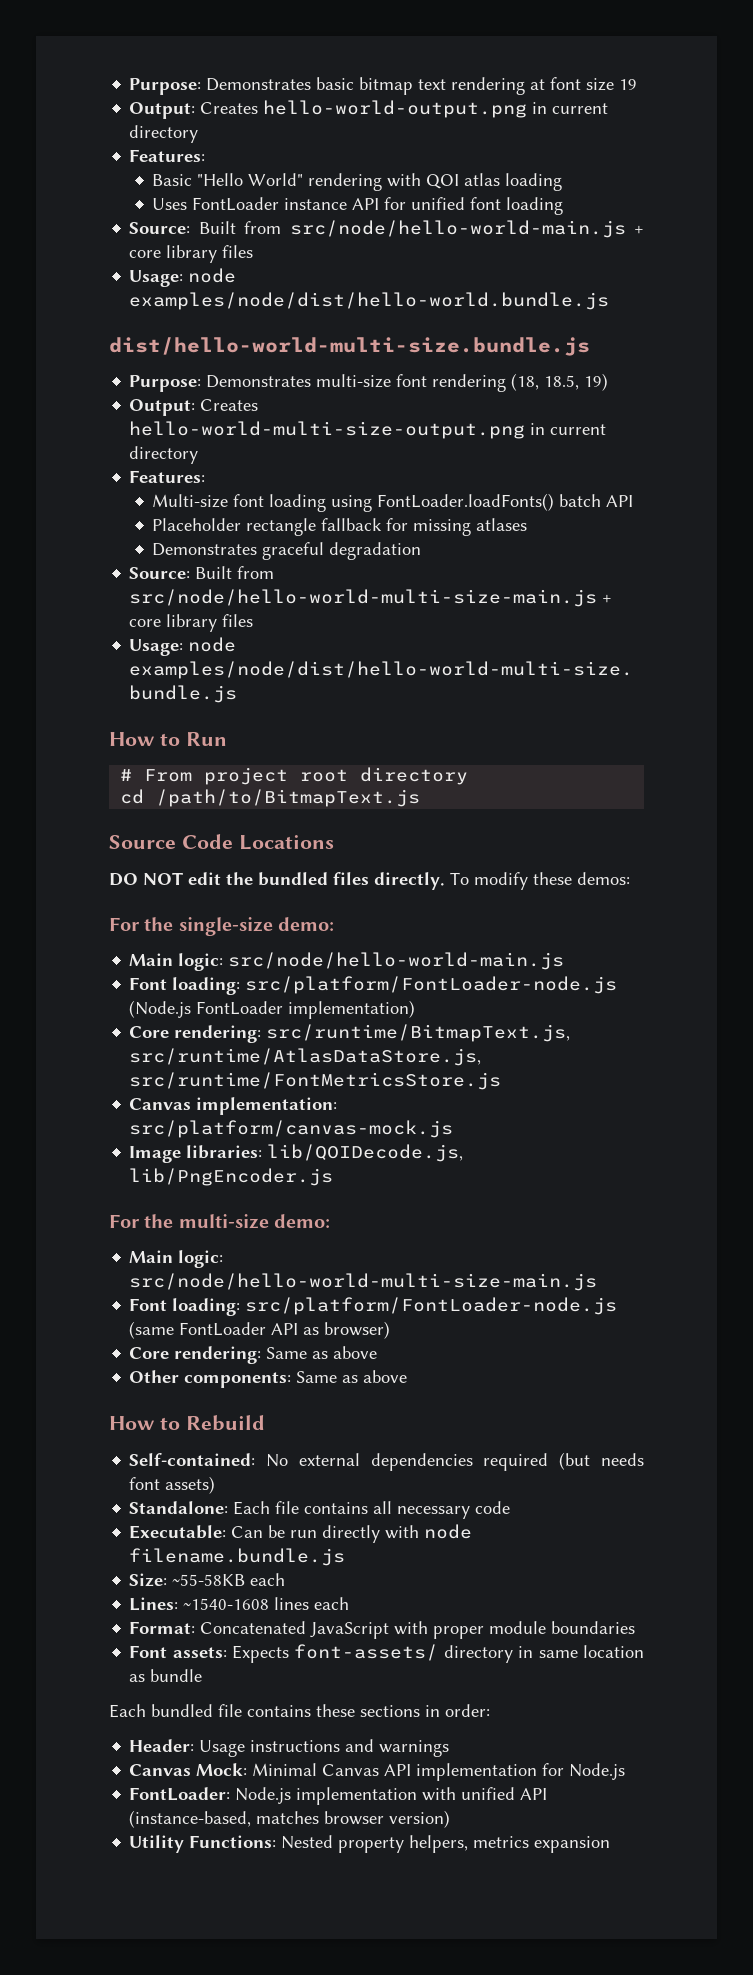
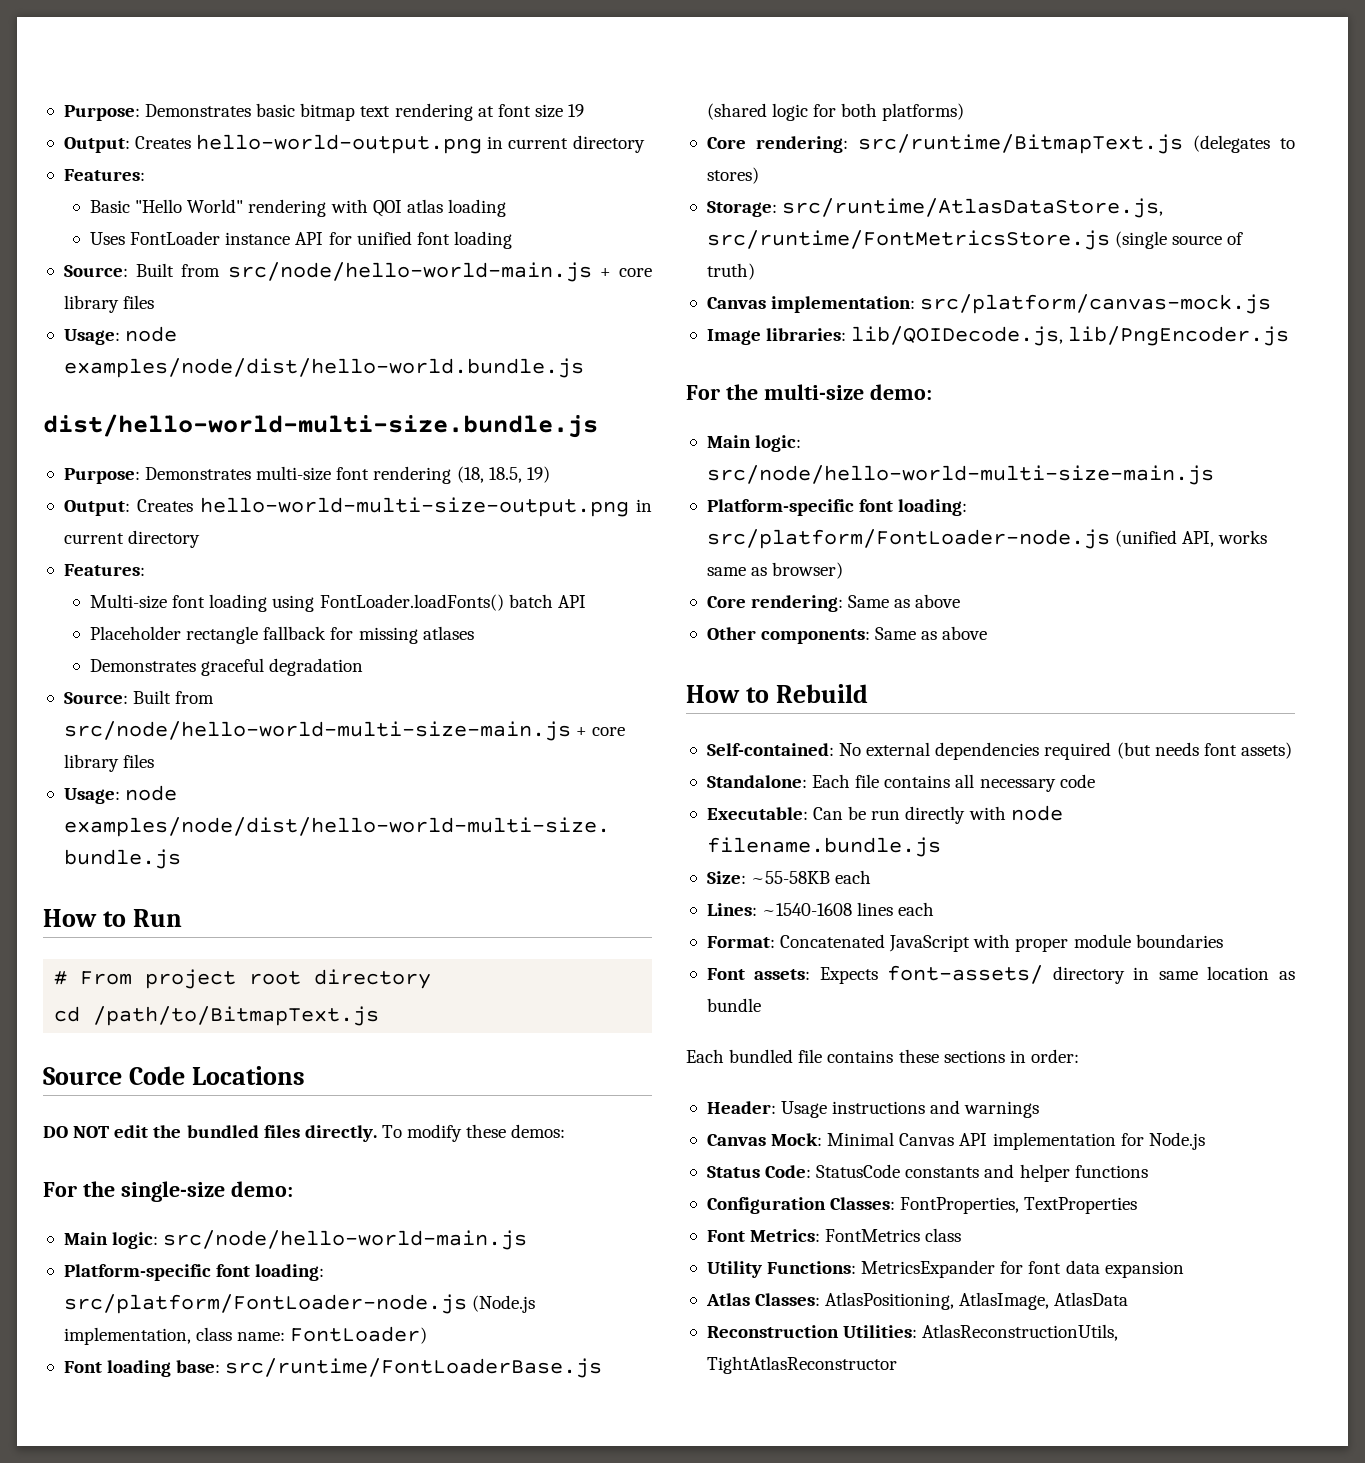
[129,977,168,990] Font -> [63,1264,251,1281] Platform-specific font
[196,1000,416,1019] [129,1024,571,1043] [129,1048,482,1066] [129,1072,502,1090] FontLoader implementation) // Core rendering: src/runtime/BitmapText.js, src/runtime/AtlasDataStore.js, src/runtime/FontMetricsStore.js -> [63,1326,428,1345] [63,1358,603,1378] [706,103,965,121] [706,134,1295,154] [706,167,759,184] [706,198,1164,218] [706,230,1244,250] [706,263,755,280] implementation, class name: FontLoader) // Font loading base: src/runtime/FontLoaderBase.js (shared logic for both platforms) // Core rendering: src/runtime/BitmapText.js (delegates to stores) // Storage: src/runtime/AtlasDataStore.js, src/runtime/FontMetricsStore.js (single source of truth)
[129,1297,618,1316] [129,1321,299,1339] Font loading: src/platform/FontLoader-node.js (same FontLoader API -> [706,499,968,516] [706,529,1268,549] [706,567,746,576] Platform-specific font loading: src/platform/FontLoader-node.js (unified API, works same
[129,1787,548,1805] [129,1810,451,1828] [129,1835,611,1853] FontLoader: Node.js implementation with unified API (instance-based, matches browser version) // Utility Functions: Nested property helpers, metrics expansion -> [706,1164,1148,1182] [706,1197,1138,1214] [706,1228,962,1242] [706,1260,1184,1278] [705,1292,1129,1310] [706,1324,1119,1341] [706,1356,897,1374] Status Code: StatusCode constants and helper functions // Configuration Classes: FontProperties, TextProperties // Font Metrics: FontMetrics class // Utility Functions: MetricsExpander for font data expansion // Atlas Classes: AtlasPositioning, AtlasImage, AtlasData // Reconstruction Utilities: AtlasReconstructionUtils, TightAtlasReconstructor

